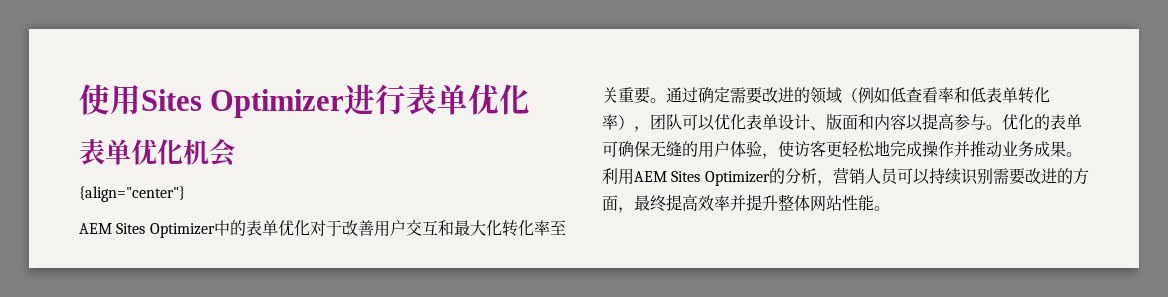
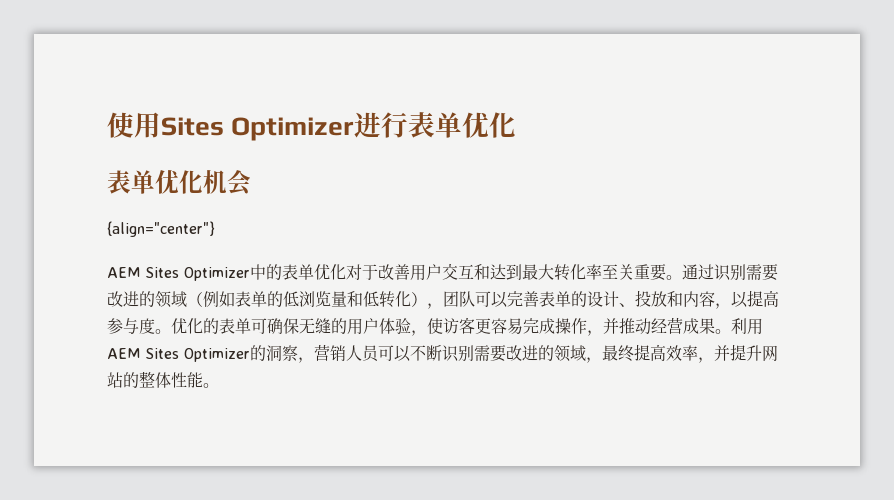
[453,220,502,236] 最大化 -> [490,264,554,280] 达到最大
[698,87,730,103] 确定 -> [714,264,746,281] 识别
[890,87,1050,104] [602,114,906,132] 低查看率和低表单转化率），团队可以优化表单设计、版面和内容 -> [235,290,731,309] 表单的低浏览量和低转化），团队可以完善表单的设计、投放和内容，
(986, 122) none -> [139,318,155,334] 度
[842,140,890,158] 轻松地 -> [491,318,523,335] 容易
[954,141,1034,158] 并推动业务 -> [587,317,683,336] ，并推动经营
[784,168,817,184] 分析 -> [266,345,298,362] 洞察
[928,168,1089,185] [602,195,618,211] 持续识别需要改进的方面 -> [410,345,586,362] 不断识别需要改进的领域
[730,194,842,212] 并提升整体网站 -> [698,344,778,363] [107,371,171,388] ，并提升网站的整体

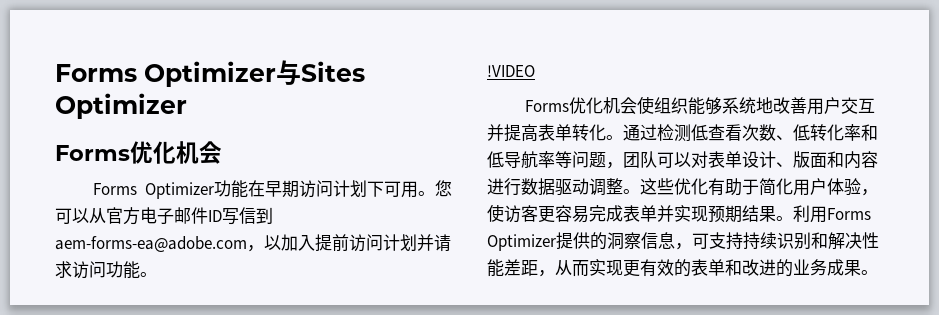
[107,112,517,141] [107,170,251,196] [107,221,215,237] [107,263,778,281] [107,290,779,309] [107,318,347,334] 使用Sites Optimizer进行表单优化 // 表单优化机会 // {align="center"} // AEM Sites Optimizer中的表单优化对于改善用户交互和达到最大转化率至关重要。通过识别需要改进的领域（例如表单的低浏览量和低转化），团队可以完善表单的设计、投放和内容，以提高参与度。优化的表单可确保无缝的 -> [55,60,365,87] [55,93,187,119] [55,141,222,164] [93,180,452,199] [55,207,273,225] [55,234,451,252] [55,261,157,279] [487,65,535,77] [525,96,876,115] [487,124,878,142] [487,151,878,169] [487,178,793,196] Forms Optimizer与Sites Optimizer // Forms优化机会 // Forms Optimizer功能在早期访问计划下可用。您可以从官方电子邮件ID写信到aem-forms-ea@adobe.com，以加入提前访问计划并请求访问功能。 // !VIDEO // Forms优化机会使组织能够系统地改善用户交互并提高表单转化。通过检测低查看次数、低转化率和低导航率等问题，团队可以对表单设计、版面和内容进行数据驱动调整。这些优化有助于简化
[555,317,763,336] [107,344,778,363] [107,371,203,388] 操作，并推动经营成果。利用AEM Sites Optimizer的洞察，营销人员可以不断识别需要改进的领域，最终提高效率，并提升网站的整体性能 -> [623,205,871,223] [487,232,879,251] [487,259,861,277] 表单并实现预期结果。利用Forms Optimizer提供的洞察信息，可支持持续识别和解决性能差距，从而实现更有效的表单和改进的业务成果

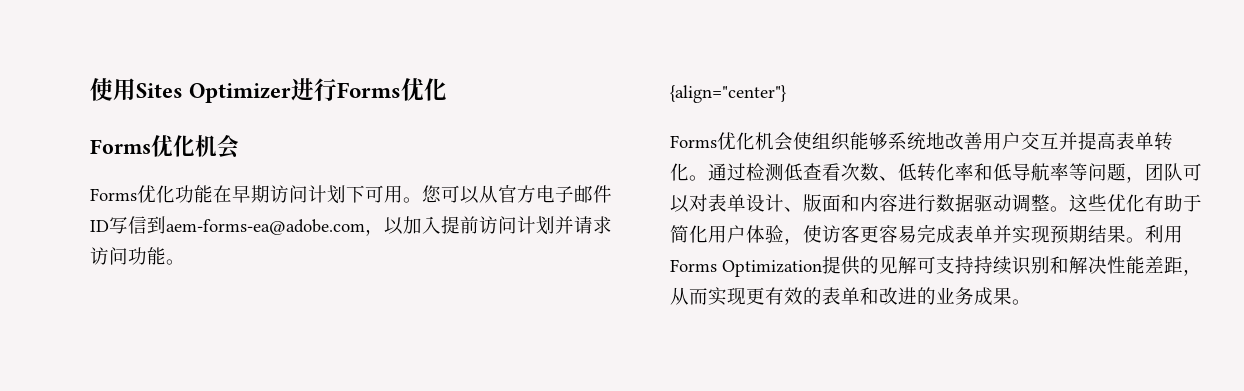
[55,60,301,87] Forms Optimizer与 -> [90,78,136,101] 使用
(187, 106) none -> [291,78,448,102] 进行Forms优化
[144,182,214,199] Optimizer -> [137,185,175,203] 优化
[487,65,535,77] !VIDEO -> [670,85,786,103] {align="center"}
[487,232,692,251] Optimizer提供的洞察信息， -> [722,256,917,277] Optimization提供的见解

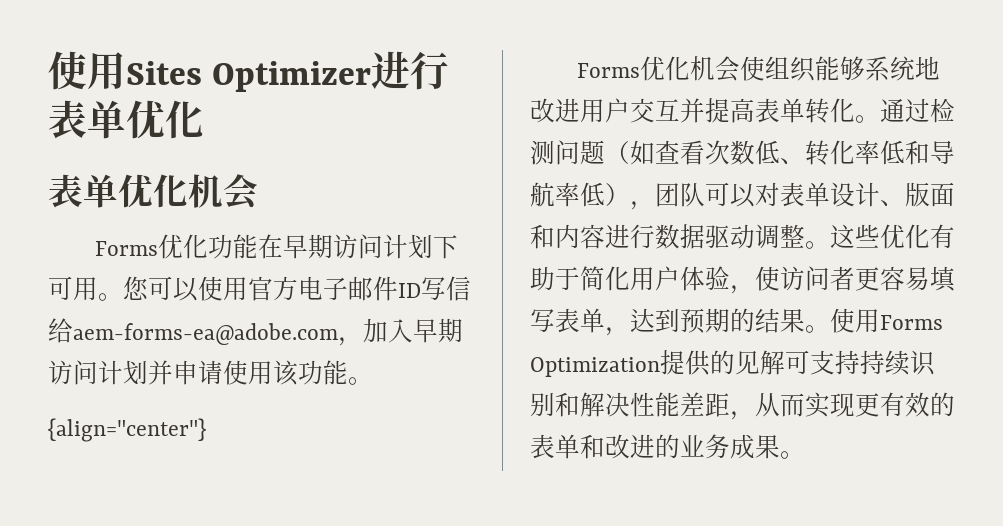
[337,82,402,98] Forms -> [48,100,126,139] 表单
[90,139,151,154] Forms -> [48,174,118,208] 表单
[479,185,498,203] 从 -> [198,276,248,301] 使用
[147,216,612,236] [90,247,128,265] 到aem-forms-ea@adobe.com，以加入提前访问计划并请求访问 -> [48,318,463,346] [48,360,298,386] 给aem-forms-ea@adobe.com，加入早期访问计划并申请使用该
[964,132,983,150] 善 -> [555,98,580,123] 进
[784,163,1126,182] 低查看次数、低转化率和低导航率等问题 -> [555,140,955,165] [530,182,630,207] 问题（如查看次数低、转化率低和导航率低）
[841,224,1164,244] 客更容易完成表单并实现预期结果。利 -> [805,266,957,292] [530,308,855,336] 问者更容易填写表单，达到预期的结果。使

